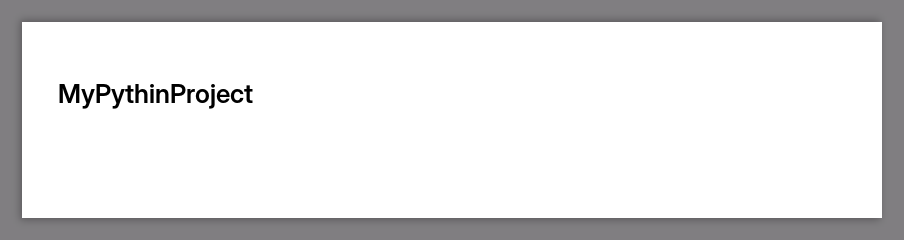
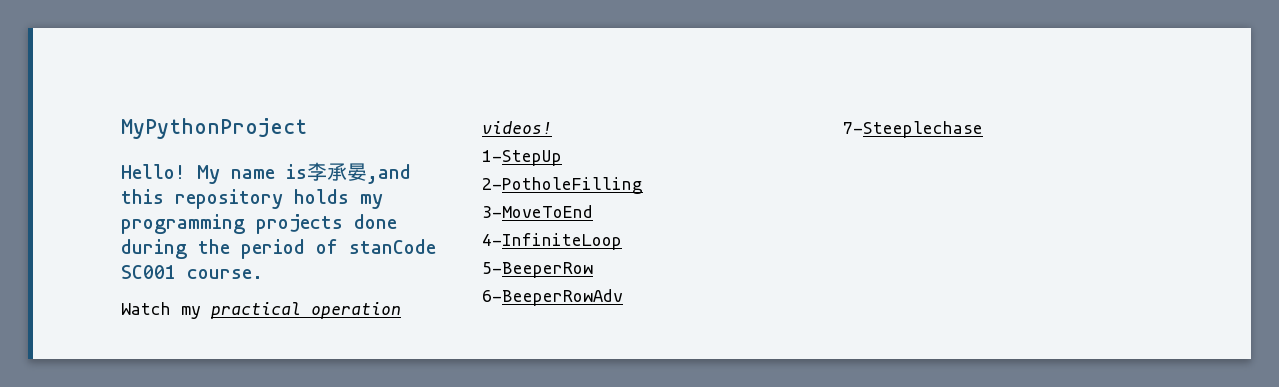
[58,84,253,109] MyPythinProject -> [121,118,307,139] [121,162,411,184] [121,189,383,209] [121,214,397,234] [121,239,436,259] [121,265,263,279] [121,302,401,319] [482,121,552,134] [482,150,562,166] [482,177,643,194] [482,205,593,218] [482,233,622,250] [482,262,593,278] [482,289,623,306] [843,121,983,138] MyPythonProject // Hello! My name is李承晏,and this repository holds my programming projects done during the period of stanCode SC001 course. // Watch my practical operation videos! // 1-StepUp // 2-PotholeFilling // 3-MoveToEnd // 4-InfiniteLoop // 5-BeeperRow // 6-BeeperRowAdv // 7-Steeplechase

